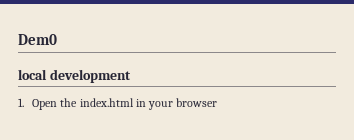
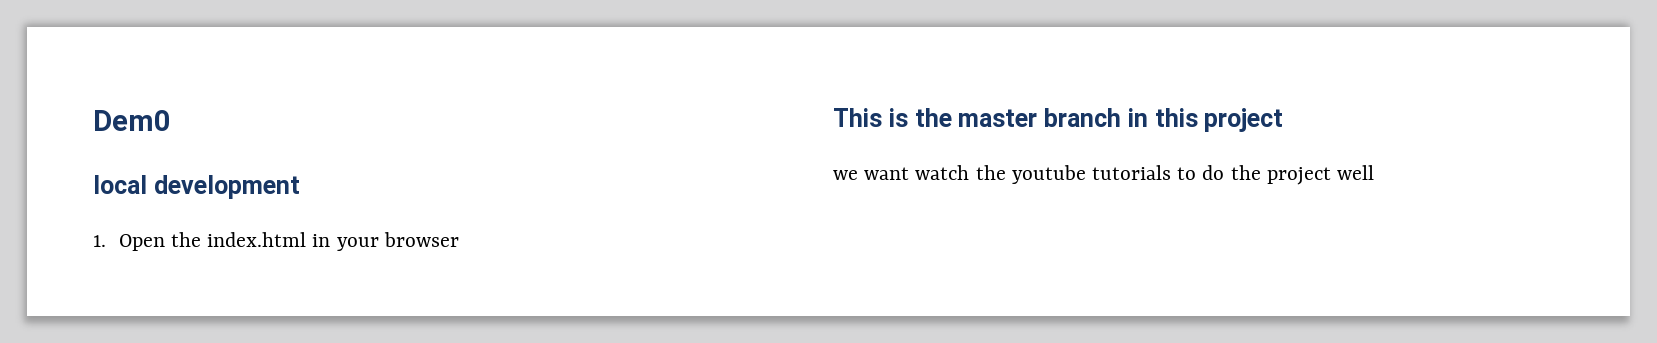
(218, 102) none -> [833,108,1284,132] [833,165,1375,185] // This is the master branch in this project // we want watch the youtube tutorials to do the project well

